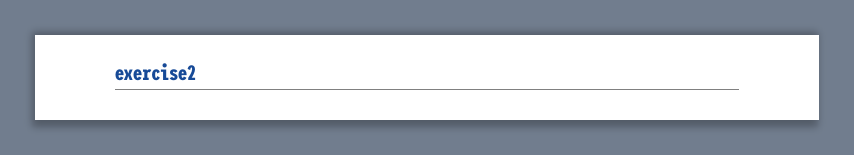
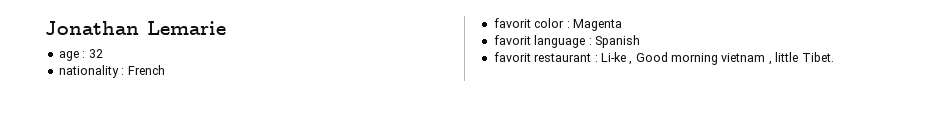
[115,63,196,81] exercise2 -> [45,21,226,35] [58,49,103,61] [58,65,165,78] [493,18,622,31] [493,35,640,48] [493,52,834,65] Jonathan Lemarie // age : 32 // nationality : French // favorit color : Magenta // favorit language : Spanish // favorit restaurant : Li-ke , Good morning vietnam , little Tibet.

